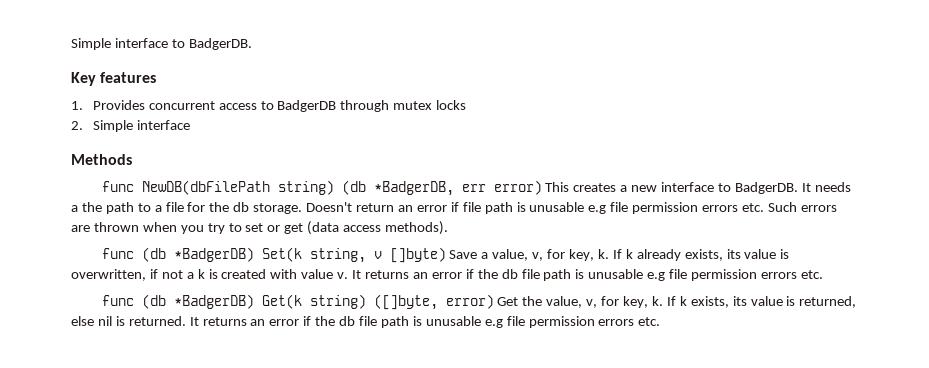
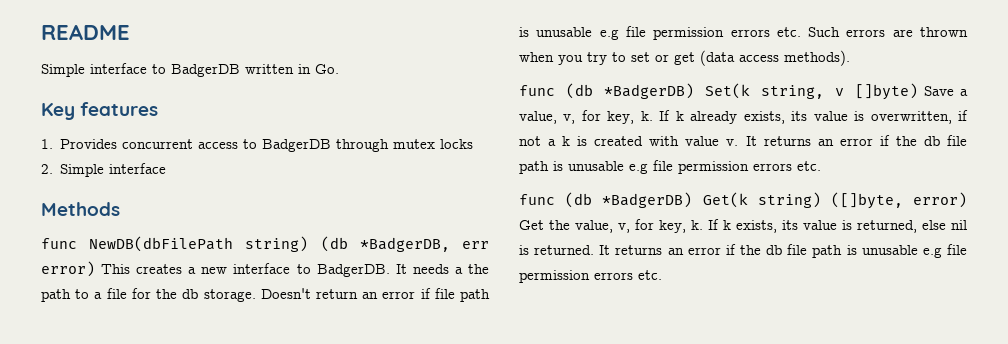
(71, 44) none -> [41,24,130,40] README //
[188,38,252,50] BadgerDB. -> [171,64,339,77] BadgerDB written in Go.

